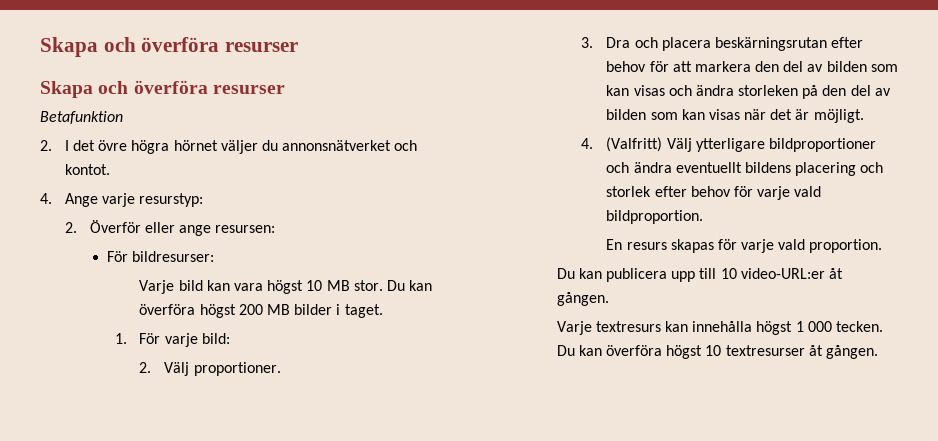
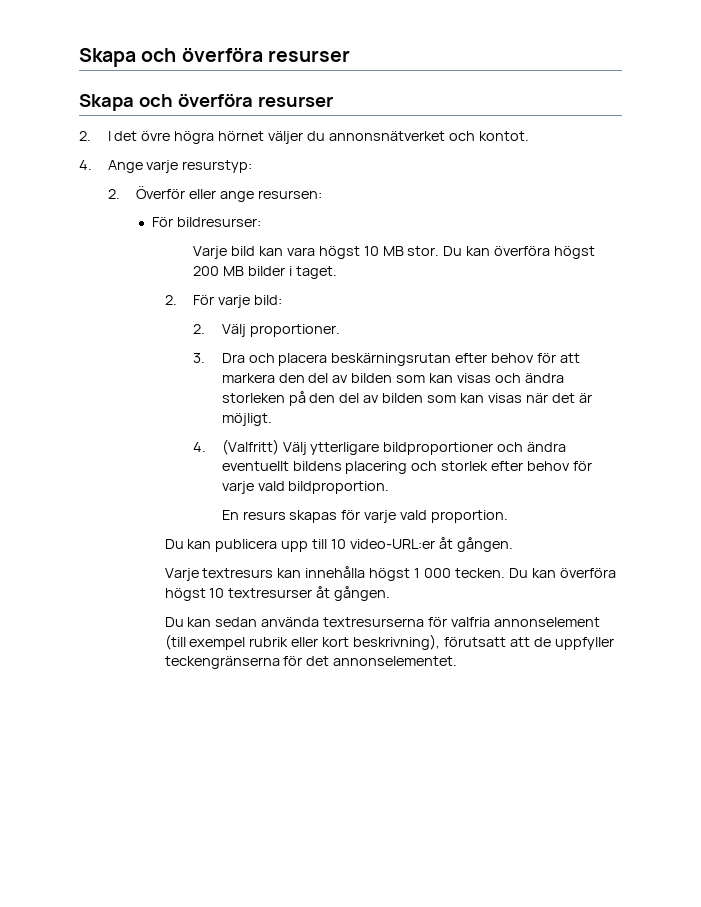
[40,111,123,124] // Betafunktion -> (333, 101) none
[114,333,127,344] 1. -> [164,295,177,305] 2.
(878, 352) none -> [164,617,600,627] [164,634,614,650] [164,656,458,669] // Du kan sedan använda textresurserna för valfria annonselement (till exempel rubrik eller kort beskrivning), förutsatt att de uppfyller teckengränserna för det annonselementet.

